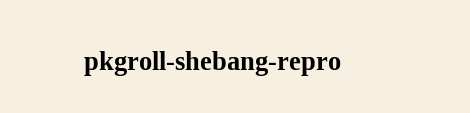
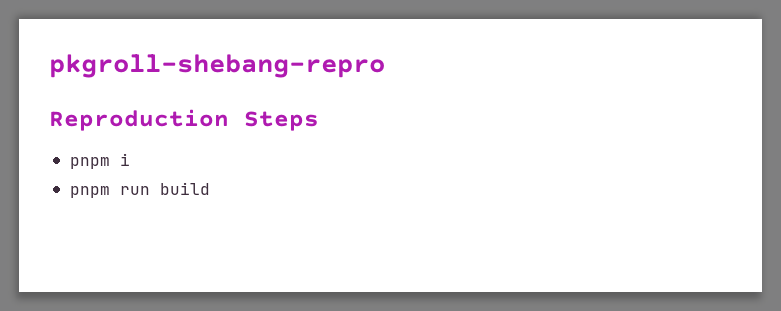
(341, 63) none -> [49,109,319,131] [70,153,131,169] [70,182,211,198] // Reproduction Steps // pnpm i // pnpm run build

